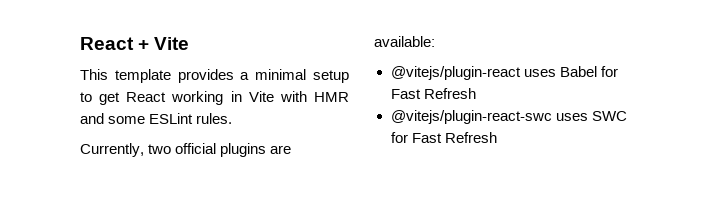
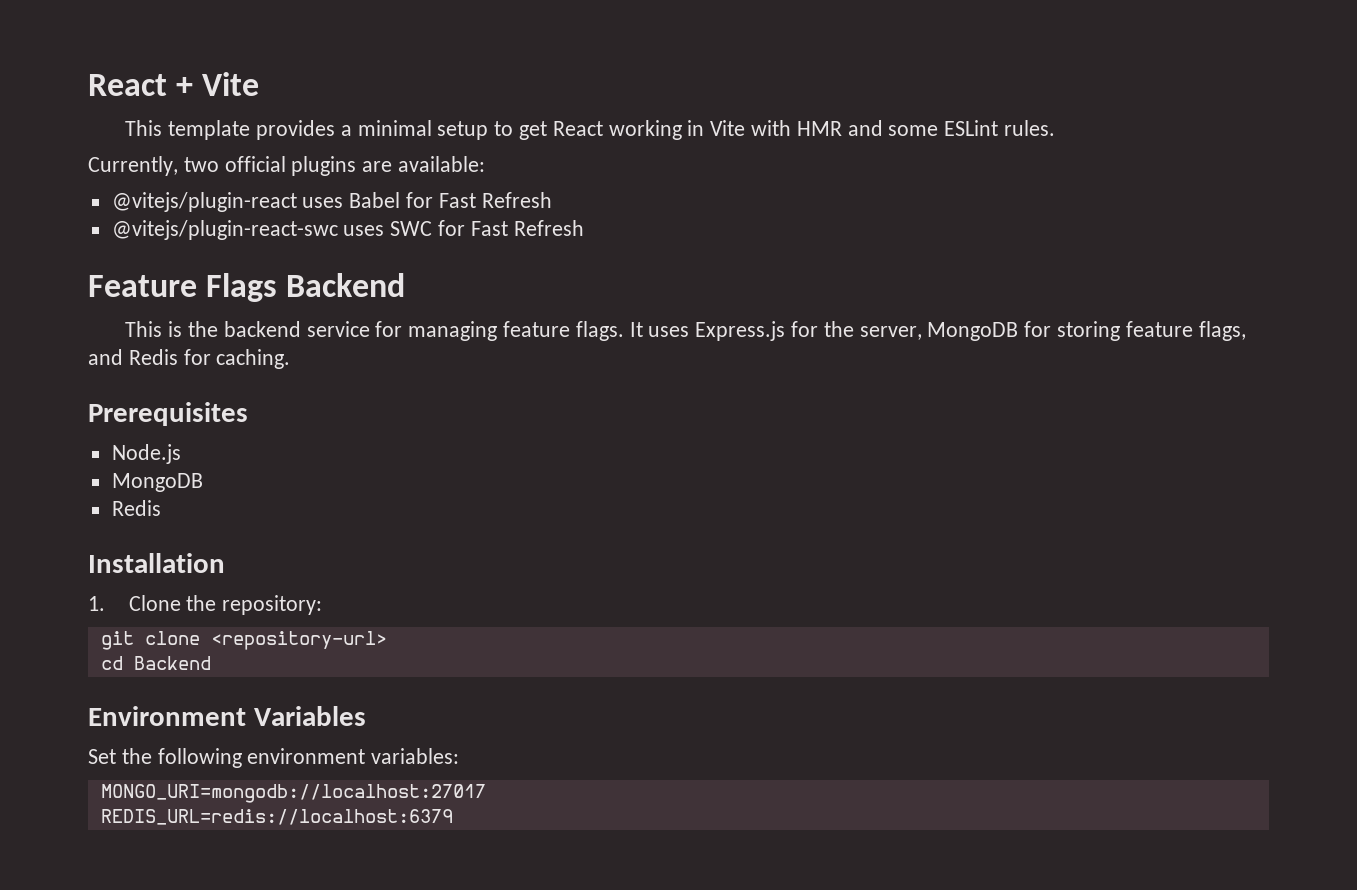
(497, 137) none -> [88,273,406,302] [125,321,1246,341] [88,349,291,369] [88,402,248,426] [111,444,181,464] [111,473,203,492] [111,500,161,516] [88,553,225,573] [88,595,323,615] [100,631,387,650] [100,656,211,670] [88,706,366,726] [88,748,460,768] [100,784,486,803] [100,809,453,825] // Feature Flags Backend // This is the backend service for managing feature flags. It uses Express.js for the server, MongoDB for storing feature flags, and Redis for caching. // Prerequisites // Node.js // MongoDB // Redis // Installation // 1. Clone the repository: // git clone <repository-url> // cd Backend // Environment Variables // Set the following environment variables: // MONGO_URI=mongodb://localhost:27017 // REDIS_URL=redis://localhost:6379

